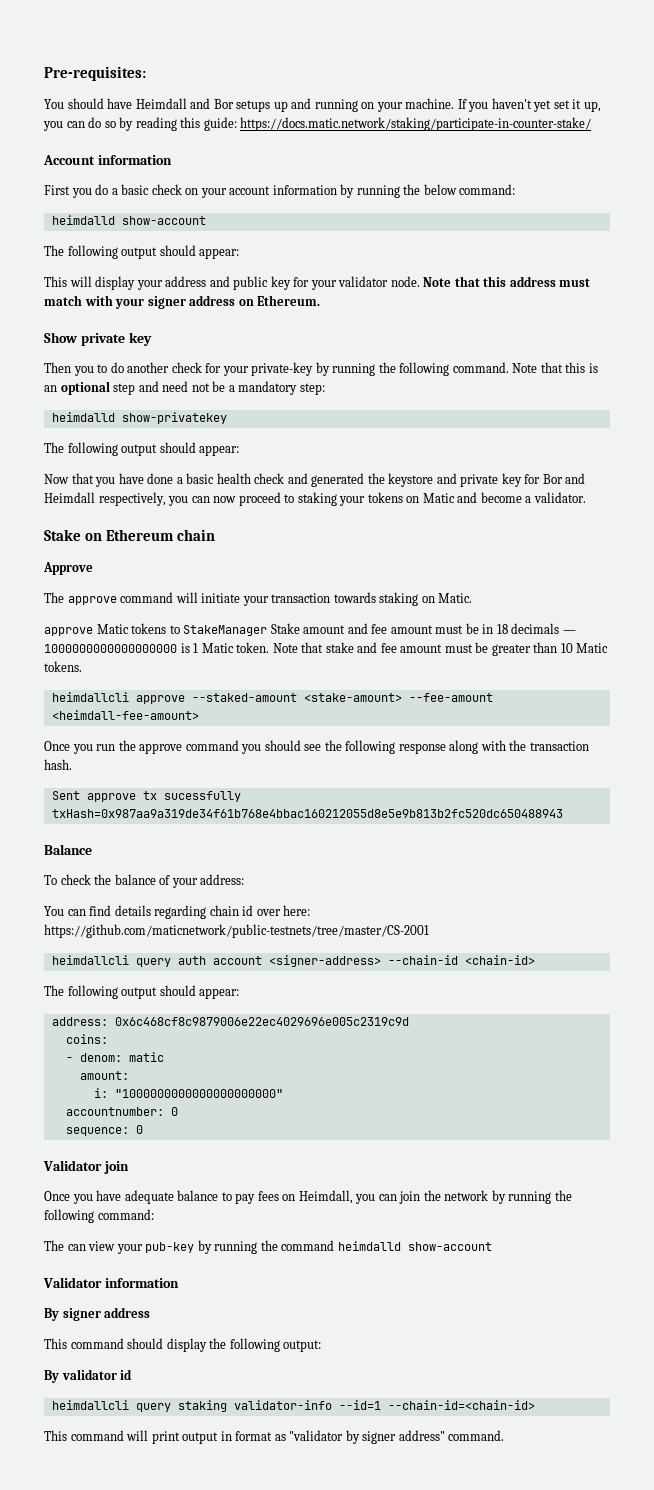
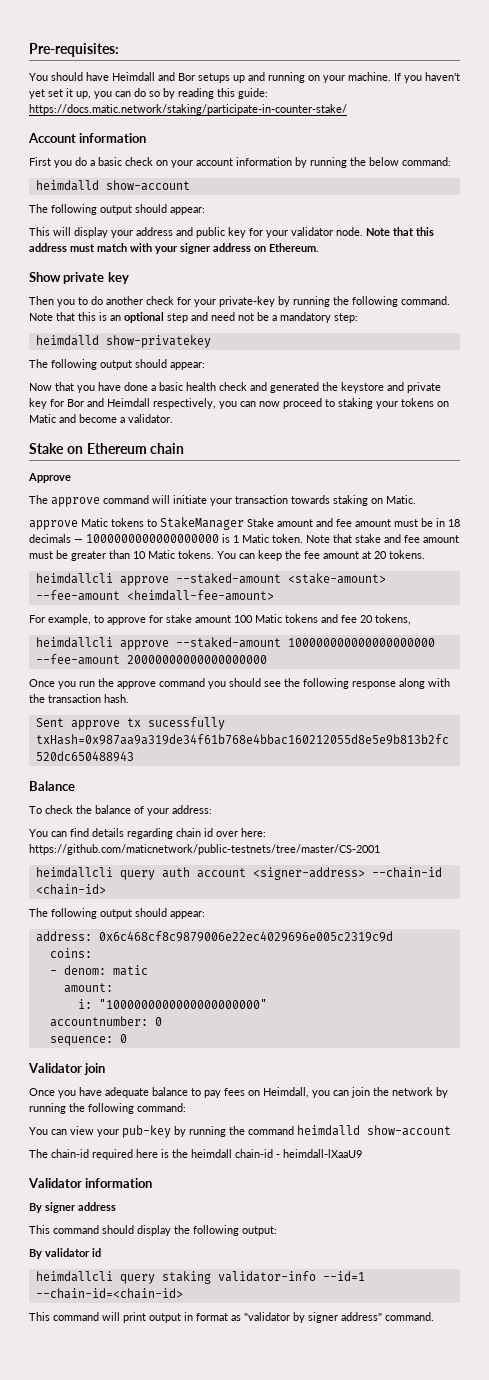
(82, 666) none -> [217,550,425,561] You can keep the fee amount at 20 tokens.
(199, 715) none -> [29,614,411,625] [35,637,435,650] [35,654,267,665] // For example, to approve for stake amount 100 Matic tokens and fee 20 tokens, // heimdallcli approve --staked-amount 100000000000000000000 --fee-amount 20000000000000000000
[44,1240,64,1251] The -> [29,1127,48,1135] You
(492, 1246) none -> [29,1149,362,1160] // The chain-id required here is the heimdall chain-id - heimdall-lXaaU9

